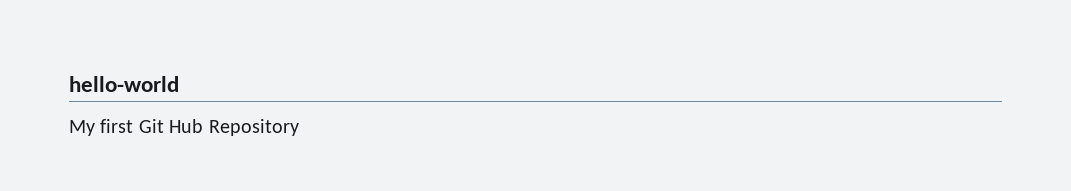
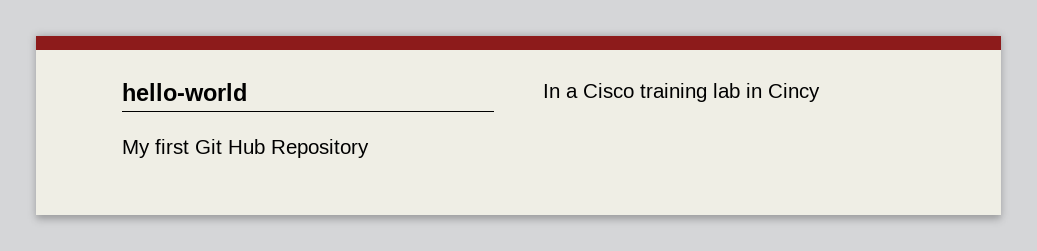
(299, 127) none -> [543,83,820,102] // In a Cisco training lab in Cincy

